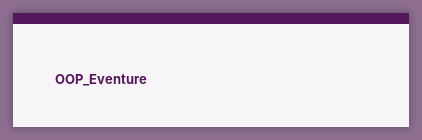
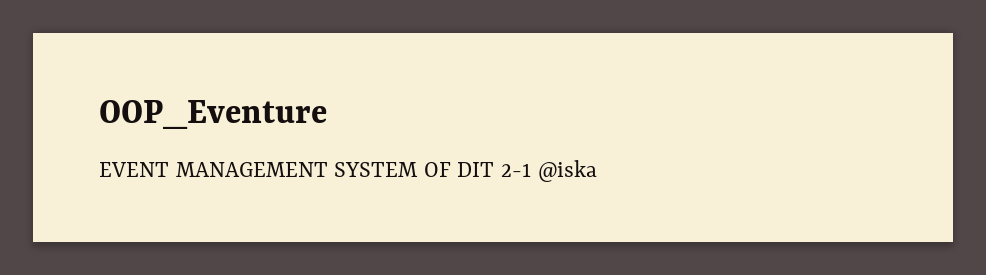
(147, 80) none -> [99,160,597,182] // EVENT MANAGEMENT SYSTEM OF DIT 2-1 @iska

